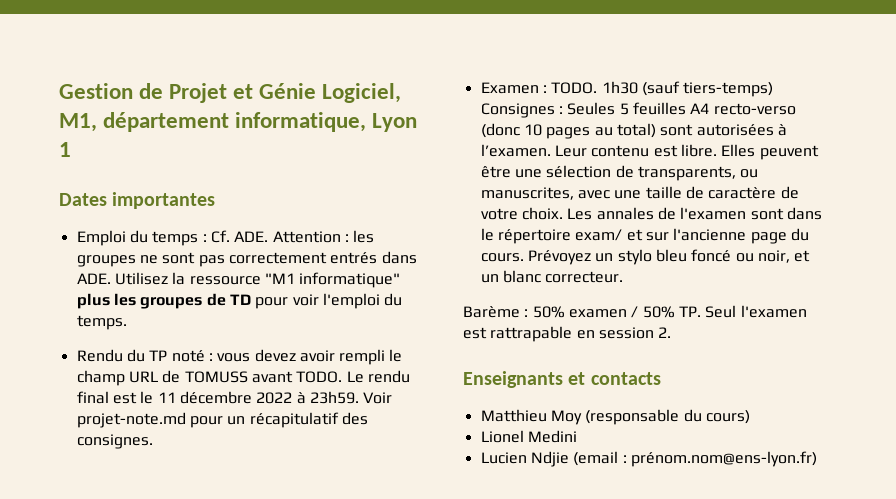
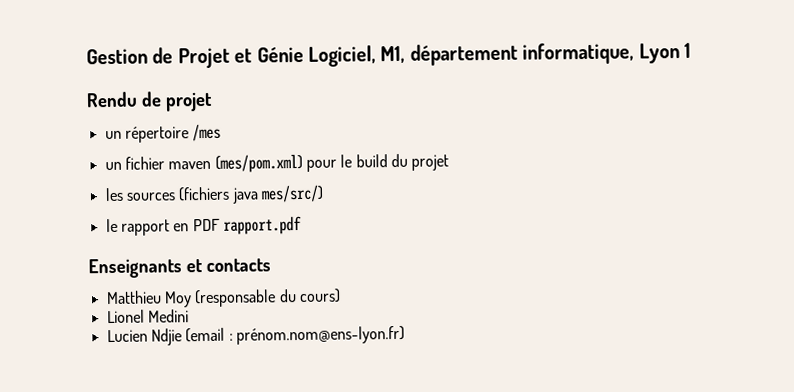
[59,192,216,209] [76,230,375,246] [76,251,417,267] [76,272,401,288] [76,293,403,309] [76,315,127,330] [76,349,403,365] [76,370,410,386] [76,391,393,404] [76,412,368,428] [76,434,153,449] [480,81,774,97] [480,102,796,118] [480,123,787,139] [480,144,819,160] [480,165,759,181] [480,186,799,200] [480,207,822,220] [480,228,809,244] [480,249,811,265] [480,270,624,283] [463,305,807,318] [463,326,672,342] Dates importantes // Emploi du temps : Cf. ADE. Attention : les groupes ne sont pas correctement entrés dans ADE. Utilisez la ressource "M1 informatique" plus les groupes de TD pour voir l'emploi du temps. // Rendu du TP noté : vous devez avoir rempli le champ URL de TOMUSS avant TODO. Le rendu final est le 11 décembre 2022 à 23h59. Voir projet-note.md pour un récapitulatif des consignes. // Examen : TODO. 1h30 (sauf tiers-temps) Consignes : Seules 5 feuilles A4 recto-verso (donc 10 pages au total) sont autorisées à l’examen. Leur contenu est libre. Elles peuvent être une sélection de transparents, ou manuscrites, avec une taille de caractère de votre choix. Les annales de l'examen sont dans le répertoire exam/ et sur l'ancienne page du cours. Prévoyez un stylo bleu foncé ou noir, et un blanc correcteur. // Barème : 50% examen / 50% TP. Seul l'examen est rattrapable en session 2. -> [86,91,213,112] [104,123,222,143] [104,153,450,173] [104,184,324,204] [105,216,302,236] Rendu de projet // un répertoire /mes // un fichier maven (mes/pom.xml) pour le build du projet // les sources (fichiers java mes/src/) // le rapport en PDF rapport.pdf

